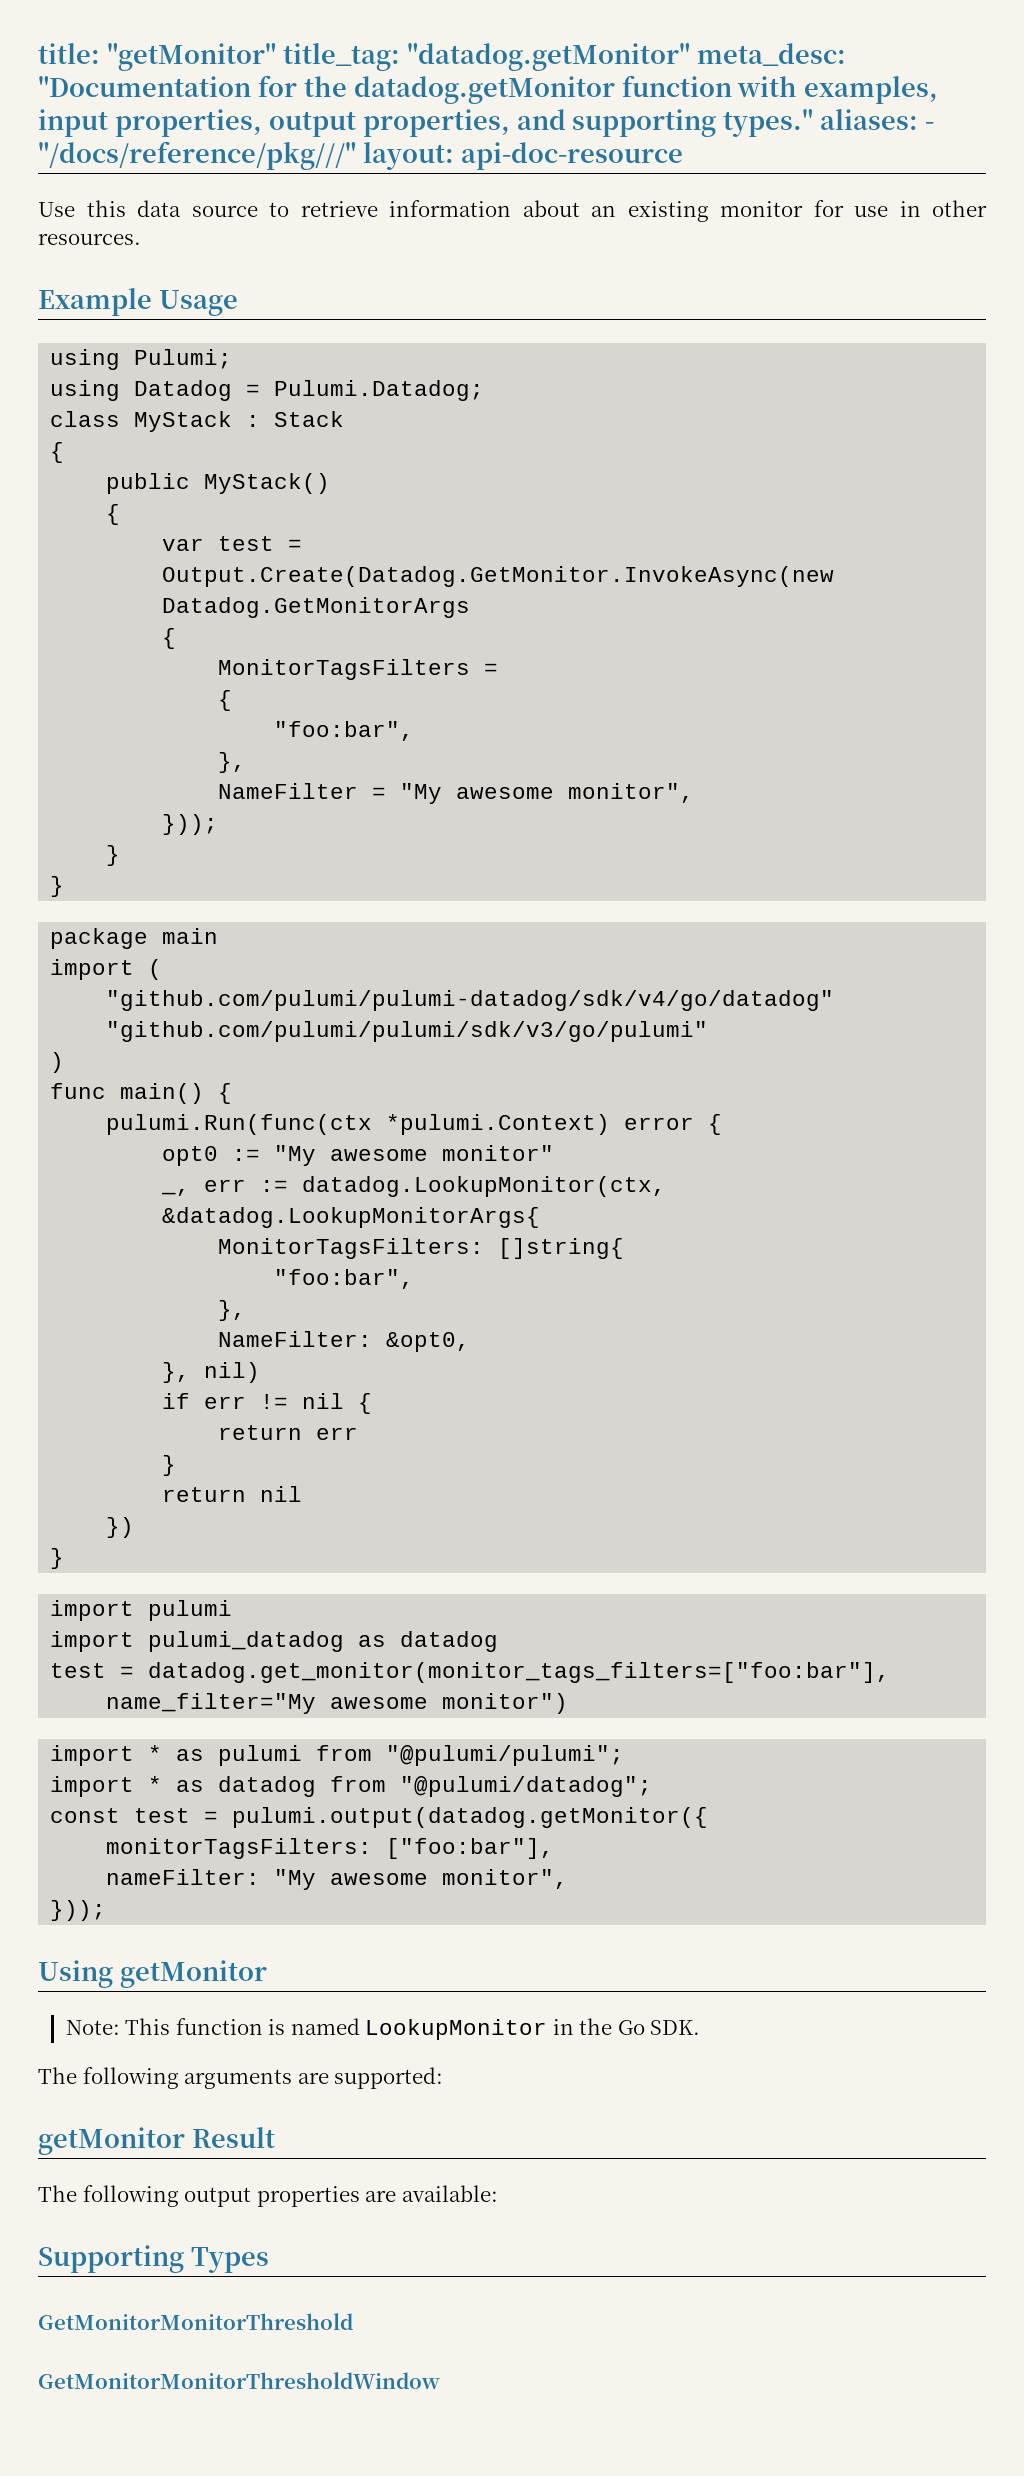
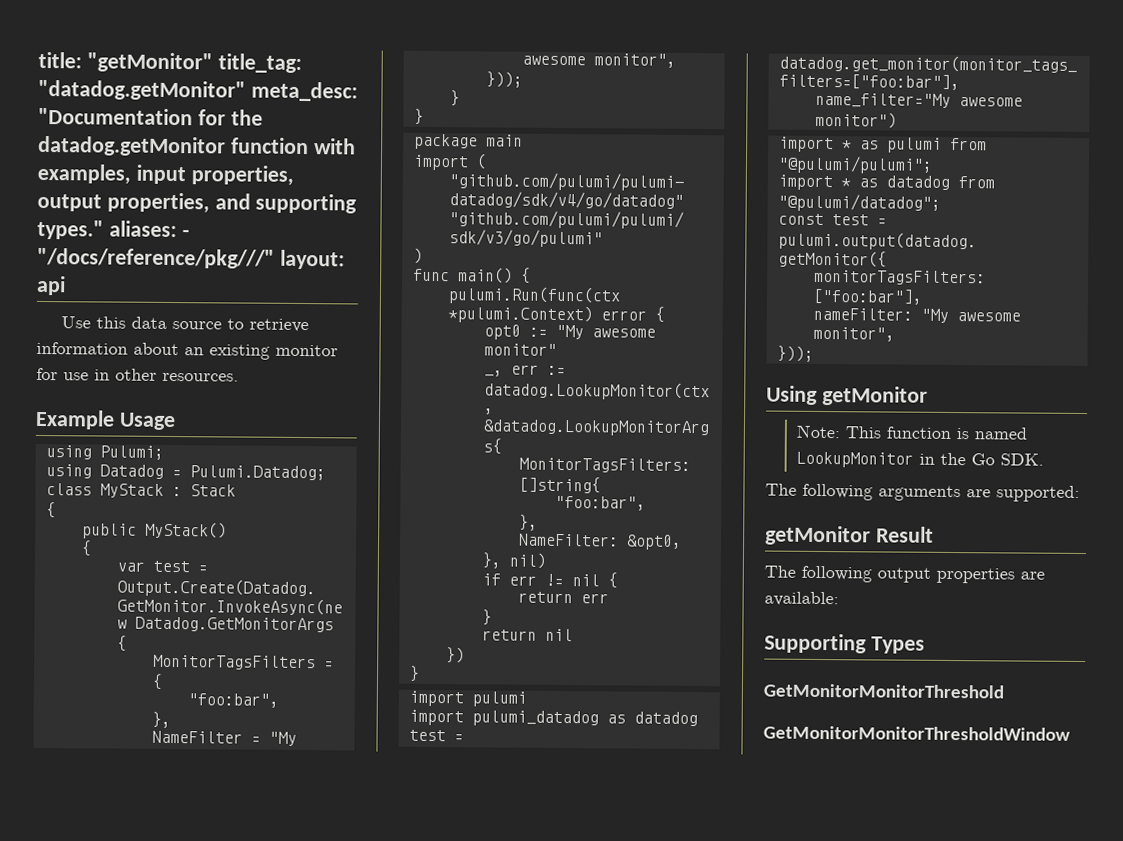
[460,142,683,170] api-doc-resource -> [36,275,66,296] api

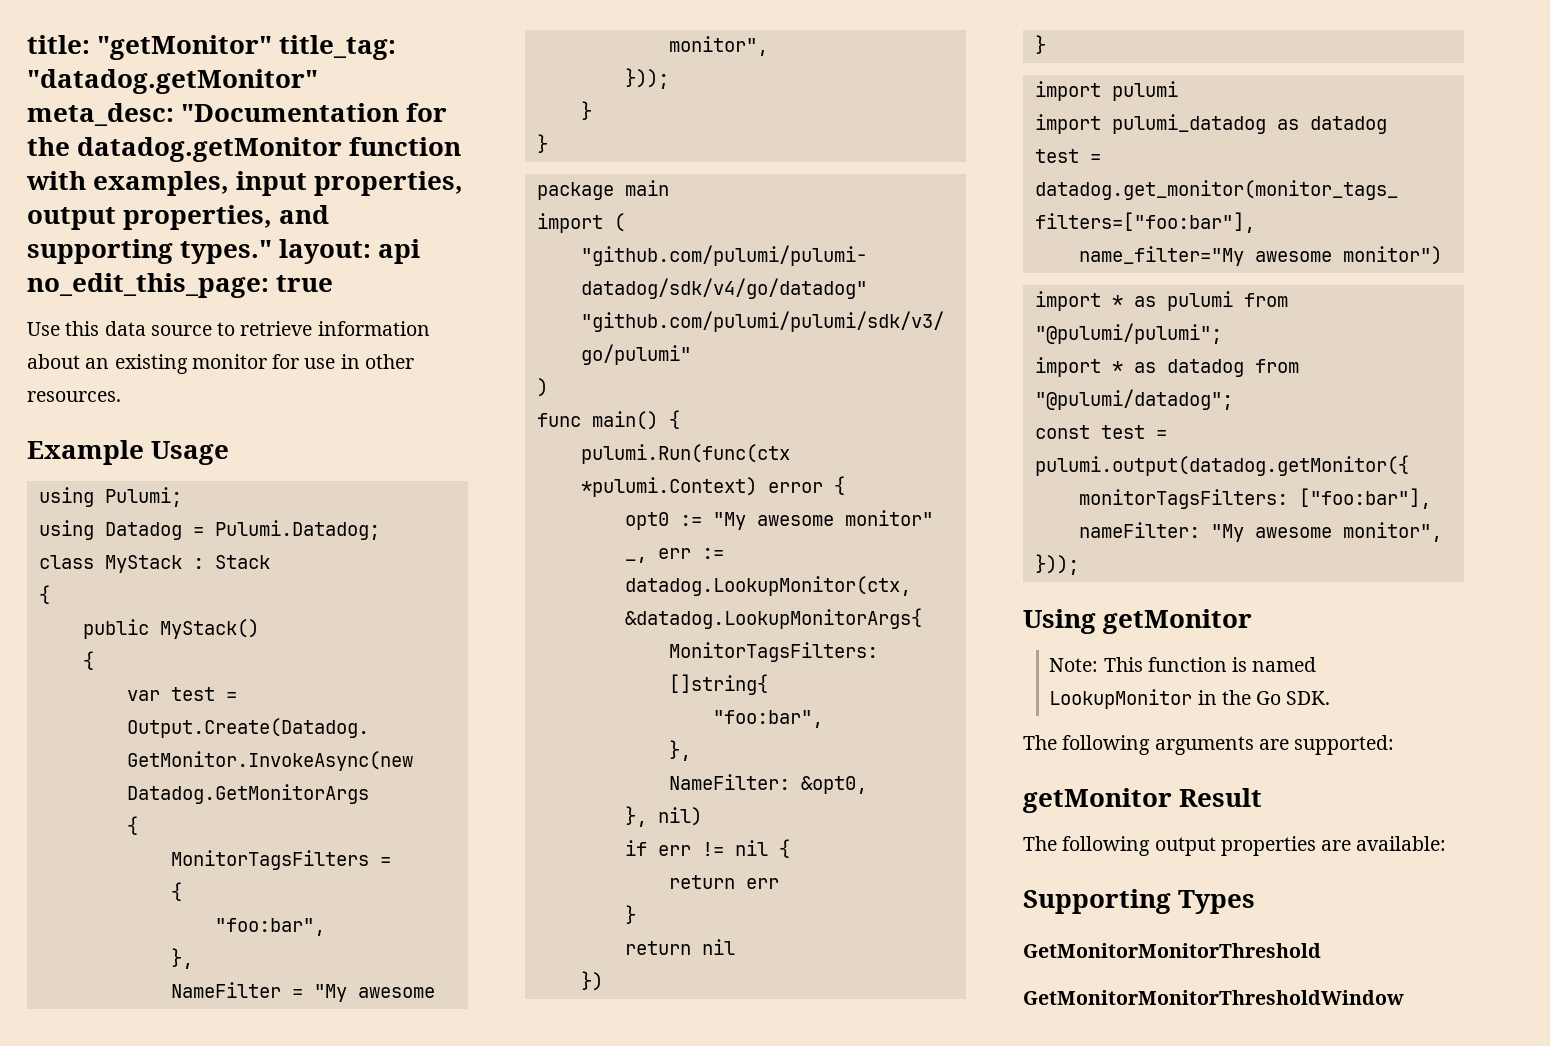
[108,220,190,238] [37,247,275,269] aliases: - "/docs/reference/pkg///" -> (273, 252) none
(66, 285) none -> [27,273,334,298] no_edit_this_page: true

